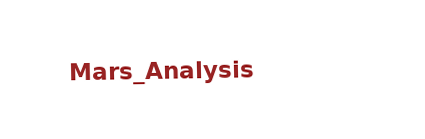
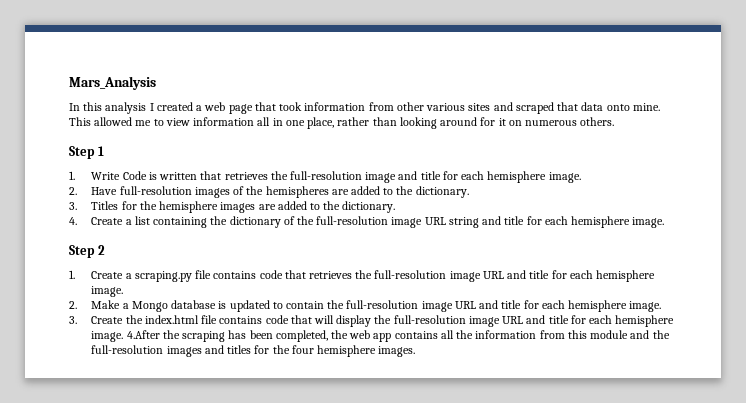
(255, 73) none -> [69,102,660,114] [69,117,615,129] [69,146,104,159] [69,171,581,183] [69,186,469,198] [69,201,396,213] [69,216,665,228] [69,245,105,258] [69,270,656,282] [91,286,124,297] [69,300,662,312] [69,315,675,327] [91,330,670,342] [91,345,416,357] // In this analysis I created a web page that took information from other various sites and scraped that data onto mine. This allowed me to view information all in one place, rather than looking around for it on numerous others. // Step 1 // 1. Write Code is written that retrieves the full-resolution image and title for each hemisphere image. // 2. Have full-resolution images of the hemispheres are added to the dictionary. // 3. Titles for the hemisphere images are added to the dictionary. // 4. Create a list containing the dictionary of the full-resolution image URL string and title for each hemisphere image. // Step 2 // 1. Create a scraping.py file contains code that retrieves the full-resolution image URL and title for each hemisphere image. // 2. Make a Mongo database is updated to contain the full-resolution image URL and title for each hemisphere image. // 3. Create the index.html file contains code that will display the full-resolution image URL and title for each hemisphere image. 4.After the scraping has been completed, the web app contains all the information from this module and the full-resolution images and titles for the four hemisphere images.

